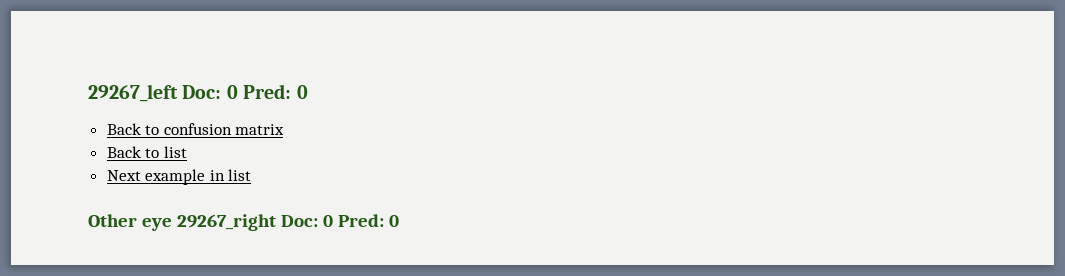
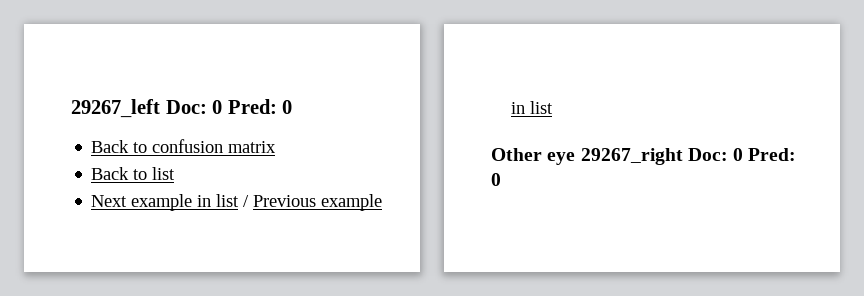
(252, 175) none -> [243,194,383,211] [511,101,554,114] / Previous example in list

